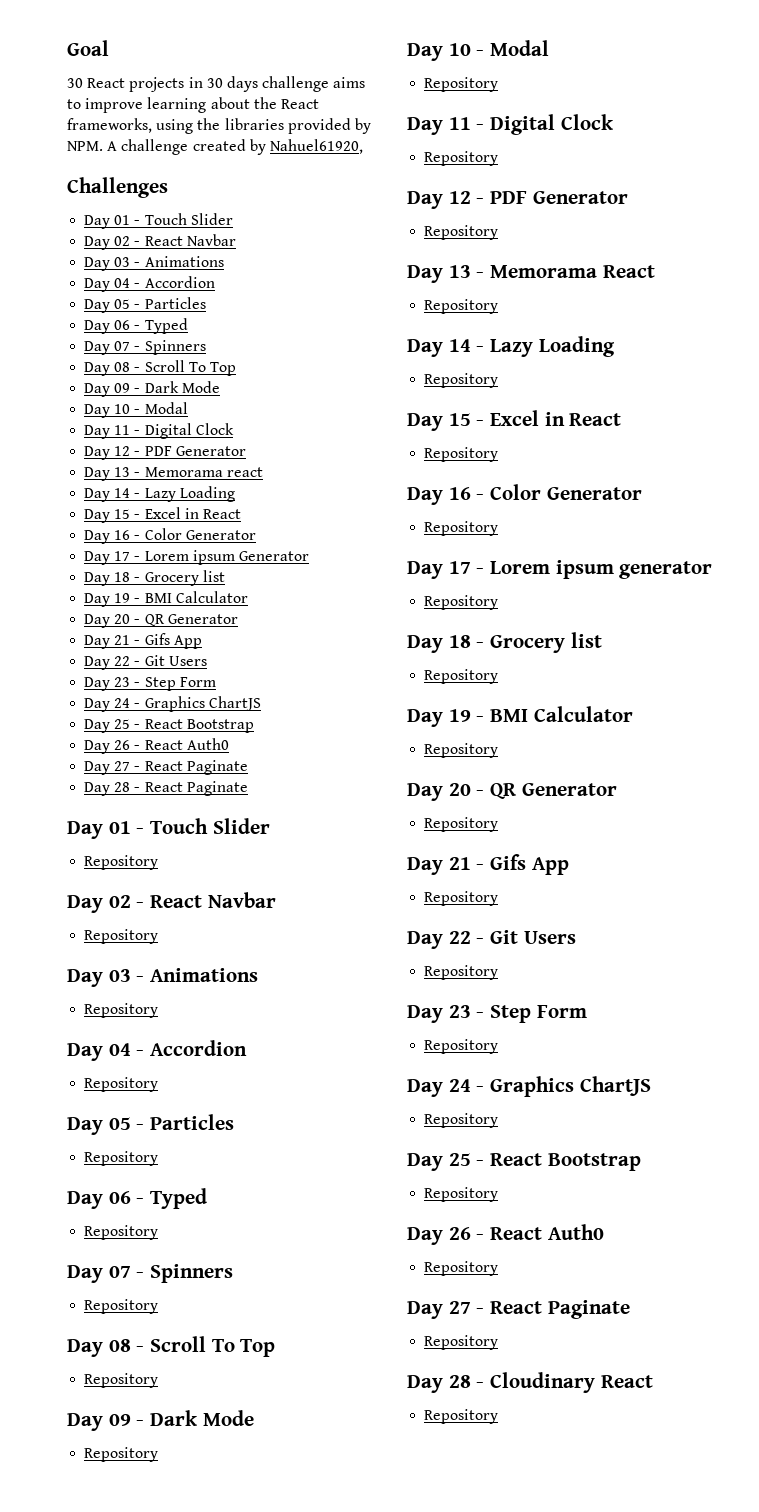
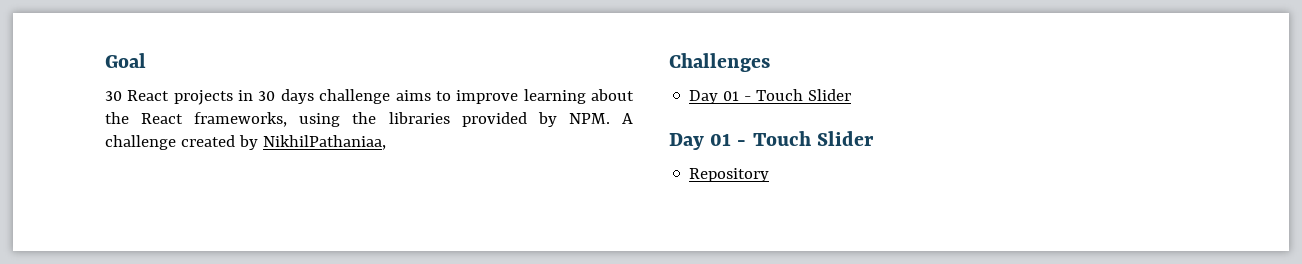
[269,139,363,154] Nahuel61920, -> [262,135,386,150] NikhilPathaniaa,
[84,234,236,250] [84,256,224,271] [84,276,215,292] [84,297,206,313] [84,318,188,334] [84,340,206,355] [84,360,236,376] [84,381,220,397] [84,402,188,418] [84,423,234,439] [84,446,246,460] [84,467,263,481] [84,486,235,502] [84,507,241,523] [84,528,256,544] [84,550,309,565] [84,570,225,586] [84,591,248,607] [84,614,238,628] [84,633,202,649] [84,655,207,670] [84,677,216,691] [84,696,261,712] [84,719,254,733] [84,738,229,754] [84,760,248,775] [84,781,248,796] // Day 02 - React Navbar // Day 03 - Animations // Day 04 - Accordion // Day 05 - Particles // Day 06 - Typed // Day 07 - Spinners // Day 08 - Scroll To Top // Day 09 - Dark Mode // Day 10 - Modal // Day 11 - Digital Clock // Day 12 - PDF Generator // Day 13 - Memorama react // Day 14 - Lazy Loading // Day 15 - Excel in React // Day 16 - Color Generator // Day 17 - Lorem ipsum Generator // Day 18 - Grocery list // Day 19 - BMI Calculator // Day 20 - QR Generator // Day 21 - Gifs App // Day 22 - Git Users // Day 23 - Step Form // Day 24 - Graphics ChartJS // Day 25 - React Bootstrap // Day 26 - React Auth0 // Day 27 - React Paginate // Day 28 - React Paginate -> (852, 95) none
[67,892,276,913] [84,929,159,944] [67,968,259,987] [84,1003,159,1018] [67,1040,248,1061] [84,1077,159,1092] [67,1114,235,1135] [84,1151,159,1166] [67,1188,208,1209] [84,1225,159,1240] [67,1264,234,1283] [84,1299,159,1314] [67,1336,276,1357] [84,1373,159,1388] [67,1410,254,1431] [84,1447,159,1462] [407,40,550,61] [424,77,499,92] [407,114,614,135] [424,151,499,166] [407,191,628,209] [424,225,499,240] [407,265,655,283] [424,299,499,314] [407,336,615,357] [424,373,499,388] [407,410,622,431] [424,447,499,462] [407,484,642,505] [424,521,499,536] [407,560,713,579] [424,595,499,610] [407,632,602,653] [424,669,499,684] [407,706,633,727] [424,743,499,758] [407,783,617,801] [424,817,499,832] [407,854,569,875] [424,891,499,906] [407,930,576,949] [424,965,499,980] [407,1005,587,1023] [424,1039,499,1054] [407,1076,651,1097] [424,1113,499,1128] [407,1153,641,1171] [424,1187,499,1202] [407,1224,604,1245] [424,1261,499,1276] [407,1300,630,1319] [424,1335,499,1350] [407,1372,653,1393] [424,1409,499,1424] // Day 02 - React Navbar // Repository // Day 03 - Animations // Repository // Day 04 - Accordion // Repository // Day 05 - Particles // Repository // Day 06 - Typed // Repository // Day 07 - Spinners // Repository // Day 08 - Scroll To Top // Repository // Day 09 - Dark Mode // Repository // Day 10 - Modal // Repository // Day 11 - Digital Clock // Repository // Day 12 - PDF Generator // Repository // Day 13 - Memorama React // Repository // Day 14 - Lazy Loading // Repository // Day 15 - Excel in React // Repository // Day 16 - Color Generator // Repository // Day 17 - Lorem ipsum generator // Repository // Day 18 - Grocery list // Repository // Day 19 - BMI Calculator // Repository // Day 20 - QR Generator // Repository // Day 21 - Gifs App // Repository // Day 22 - Git Users // Repository // Day 23 - Step Form // Repository // Day 24 - Graphics ChartJS // Repository // Day 25 - React Bootstrap // Repository // Day 26 - React Auth0 // Repository // Day 27 - React Paginate // Repository // Day 28 - Cloudinary React // Repository -> (770, 175) none

